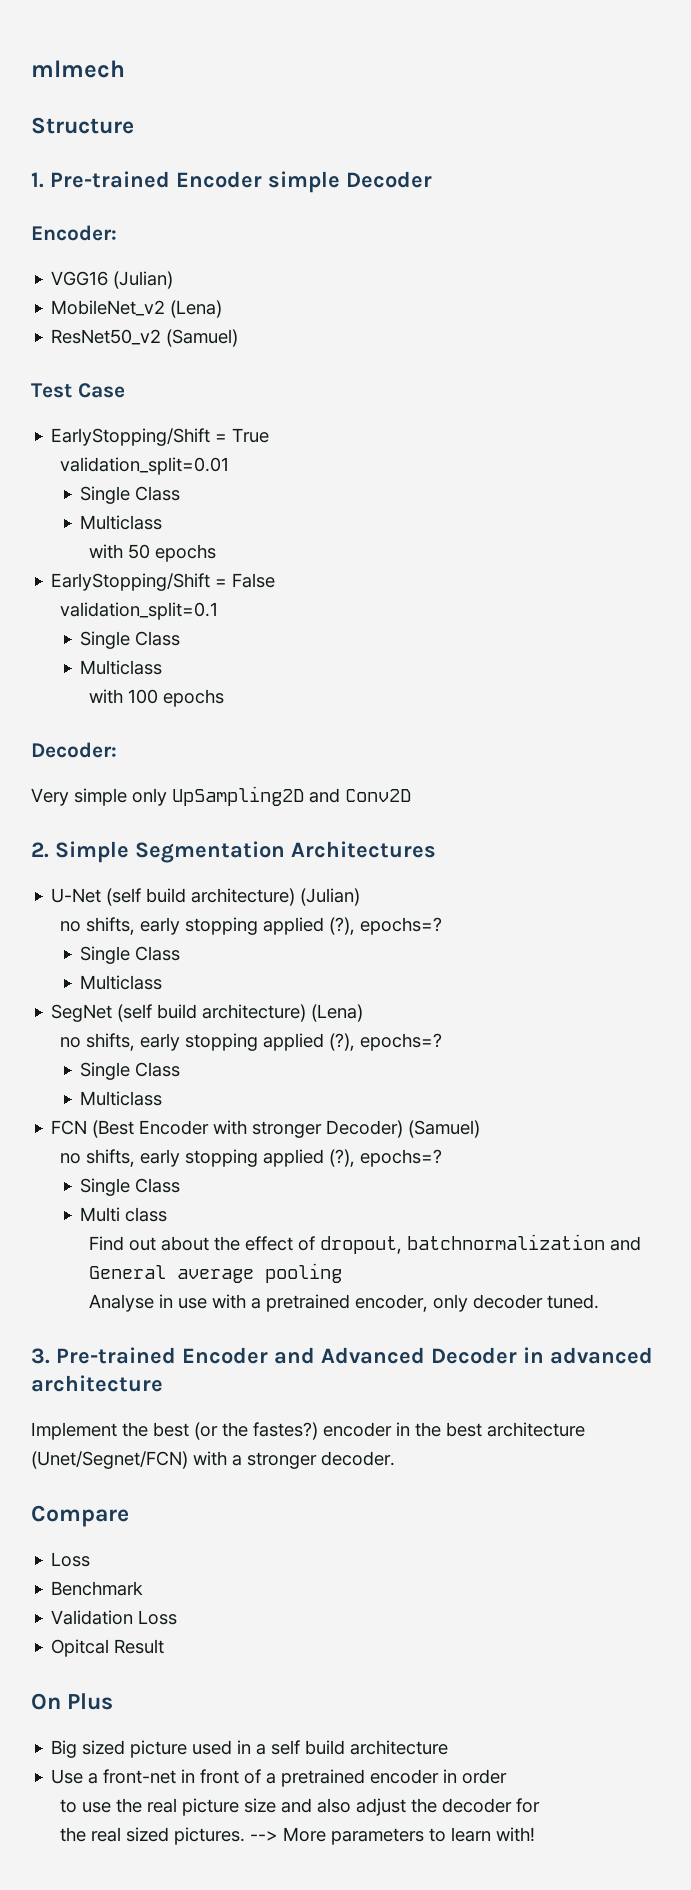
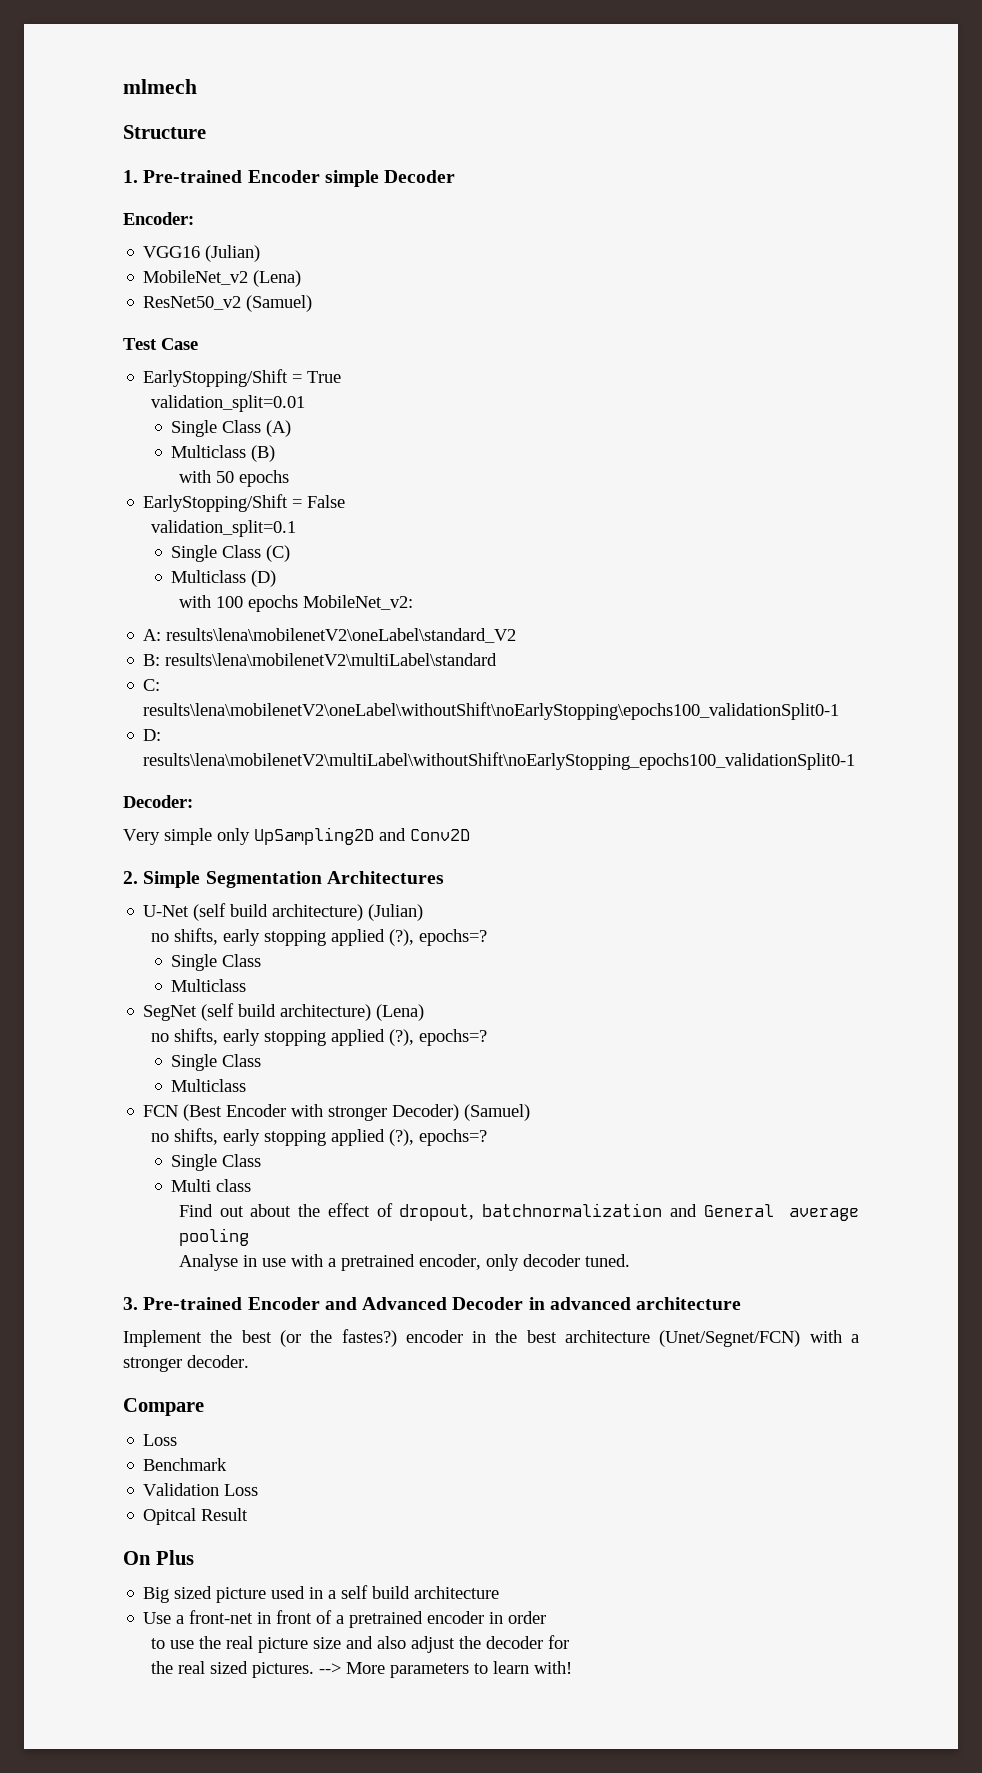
[80,515,163,530] // Multiclass -> [266,420,292,437] [171,445,276,462] (A) // Multiclass (B)
[80,660,163,675] // Multiclass -> [266,545,291,562] [171,570,277,587] (C) // Multiclass (D)
(225, 698) none -> [302,595,413,610] [143,628,517,643] [143,653,498,666] [143,679,161,691] [143,702,840,720] [143,729,162,741] [143,752,856,770] MobileNet_v2: // A: results\lena\mobilenetV2\oneLabel\standard_V2 // B: results\lena\mobilenetV2\multiLabel\standard // C: results\lena\mobilenetV2\oneLabel\withoutShift\noEarlyStopping\epochs100_validationSplit0-1 // D: results\lena\mobilenetV2\multiLabel\withoutShift\noEarlyStopping_epochs100_validationSplit0-1

